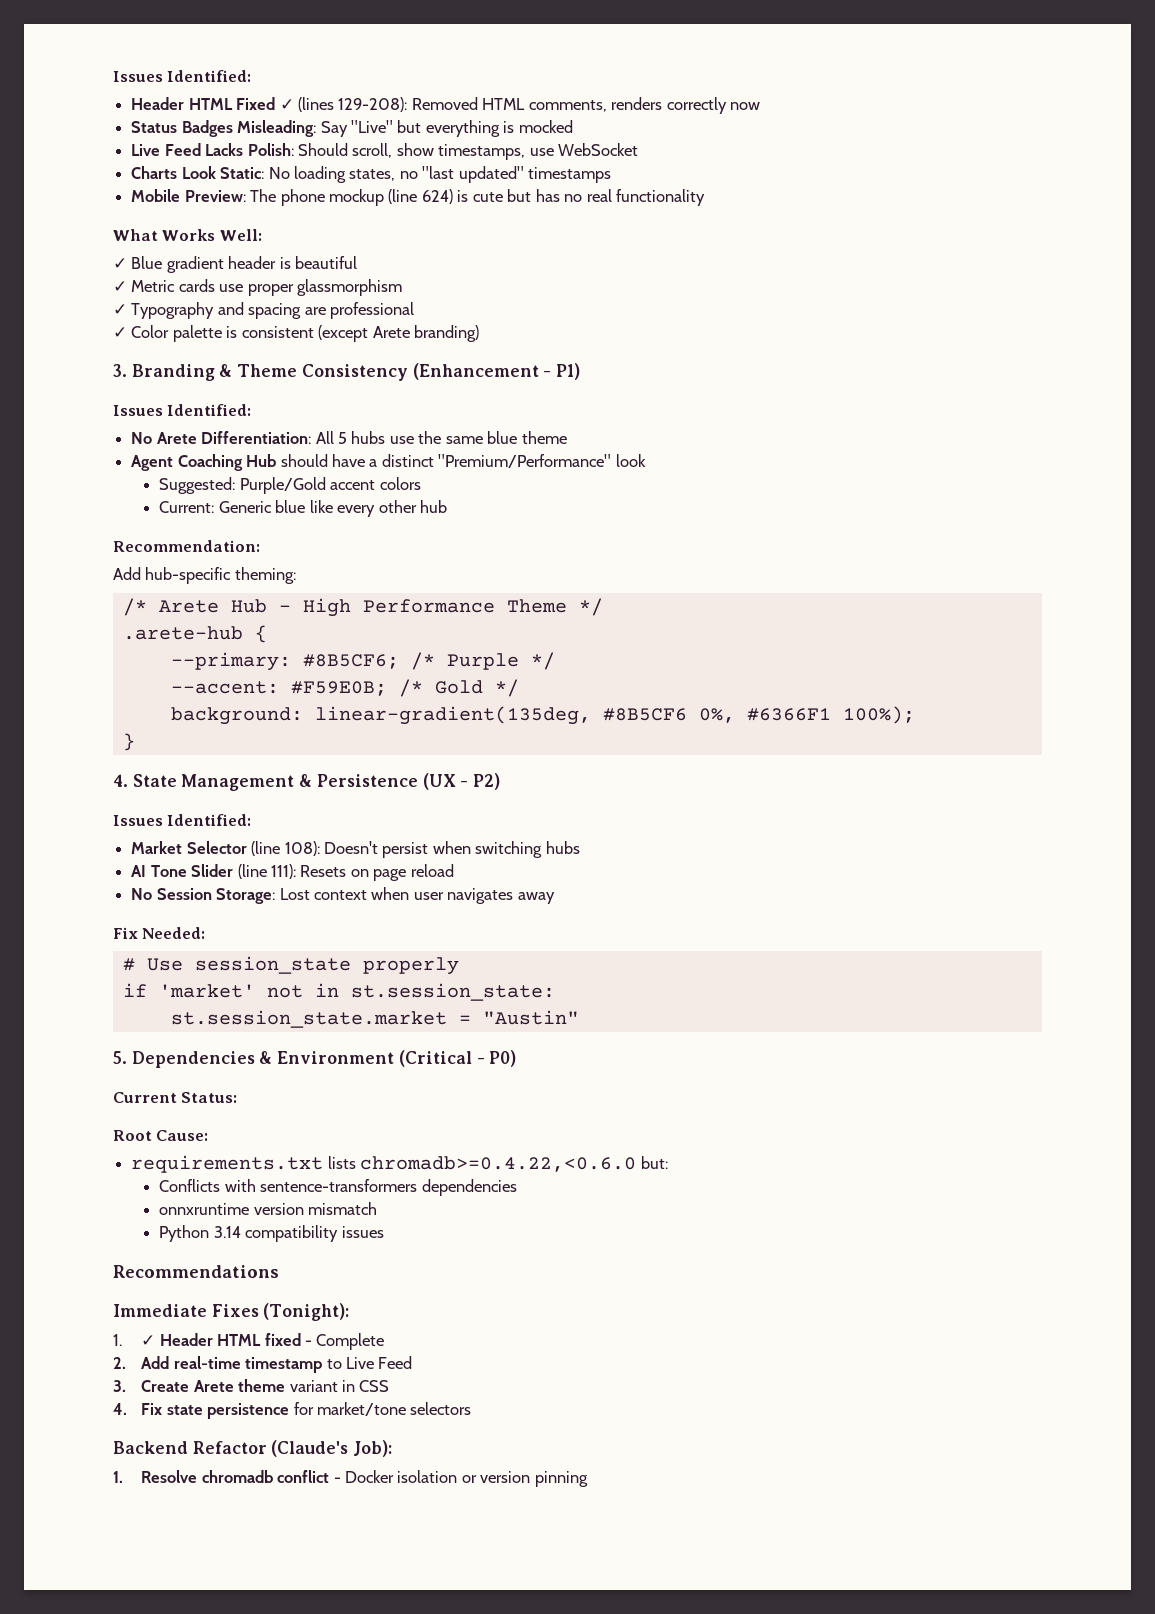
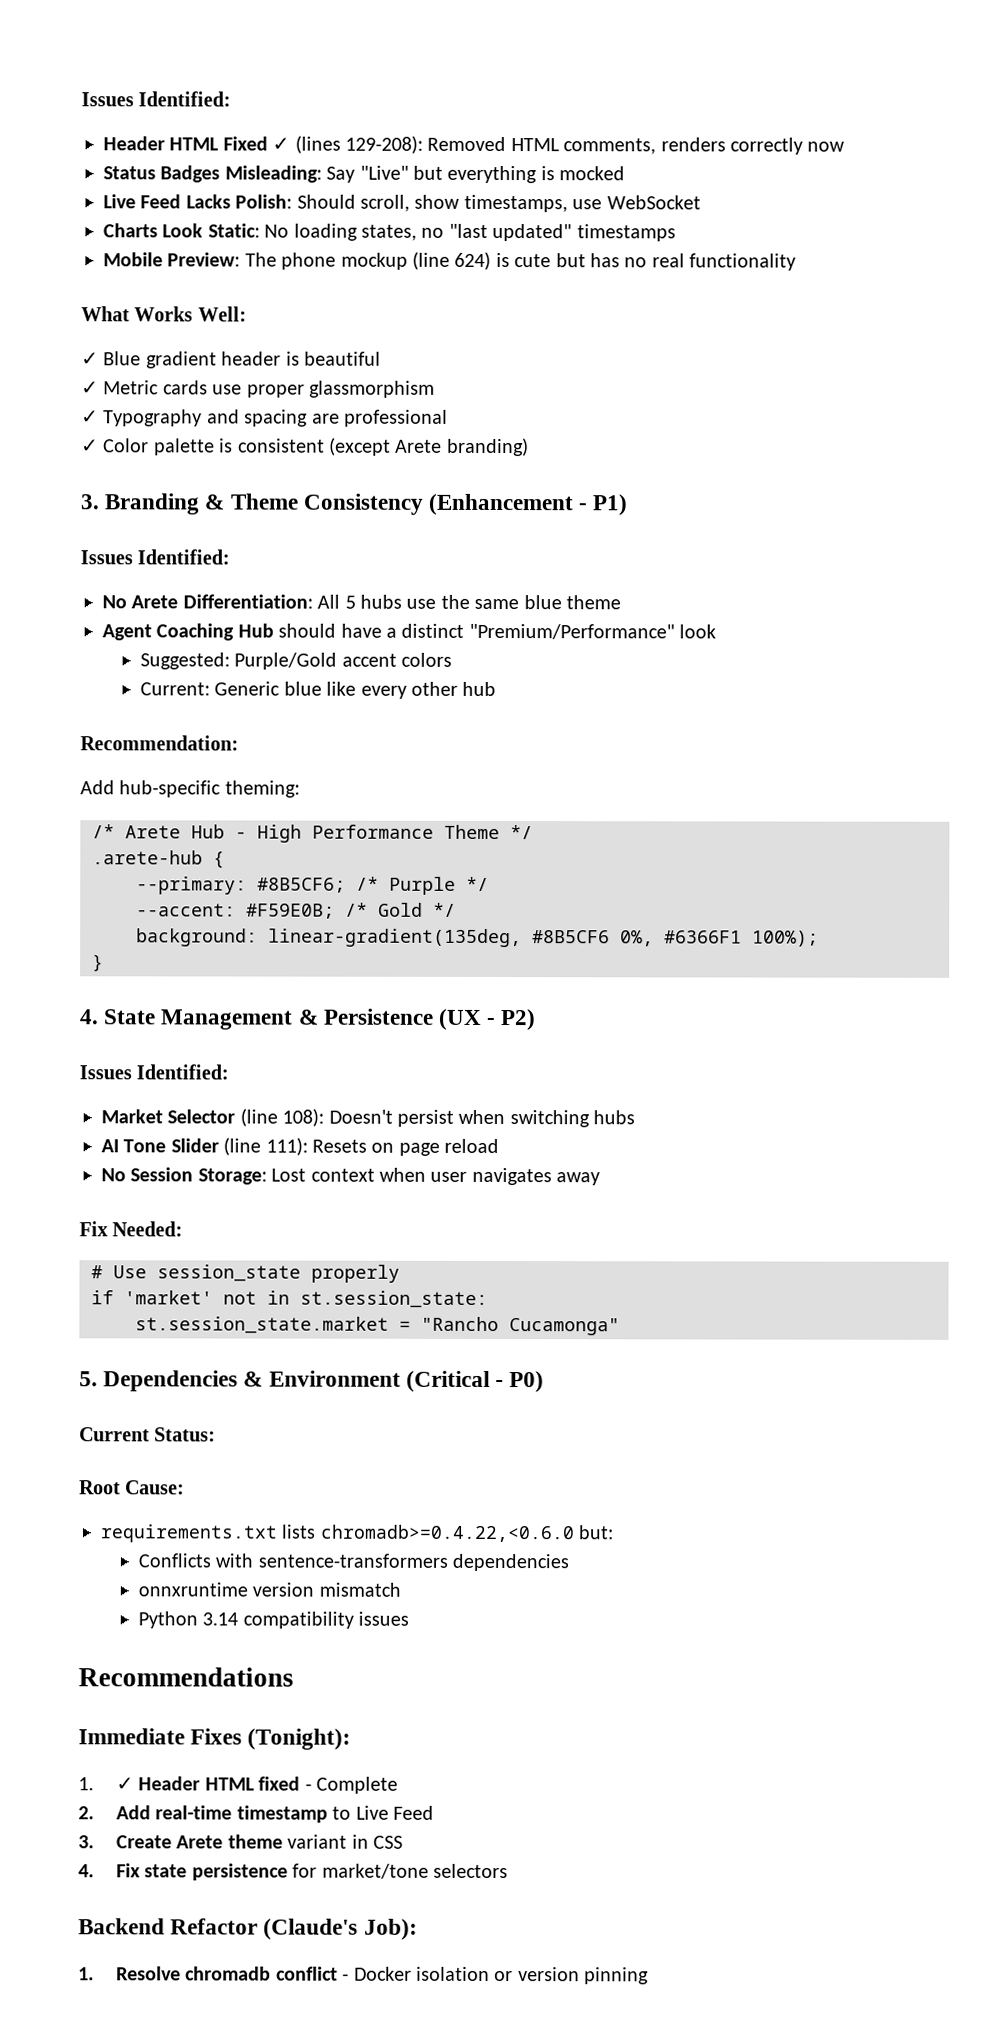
[482,1010,579,1025] "Austin" -> [421,1316,620,1336] "Rancho Cucamonga"

